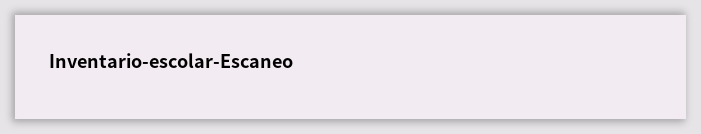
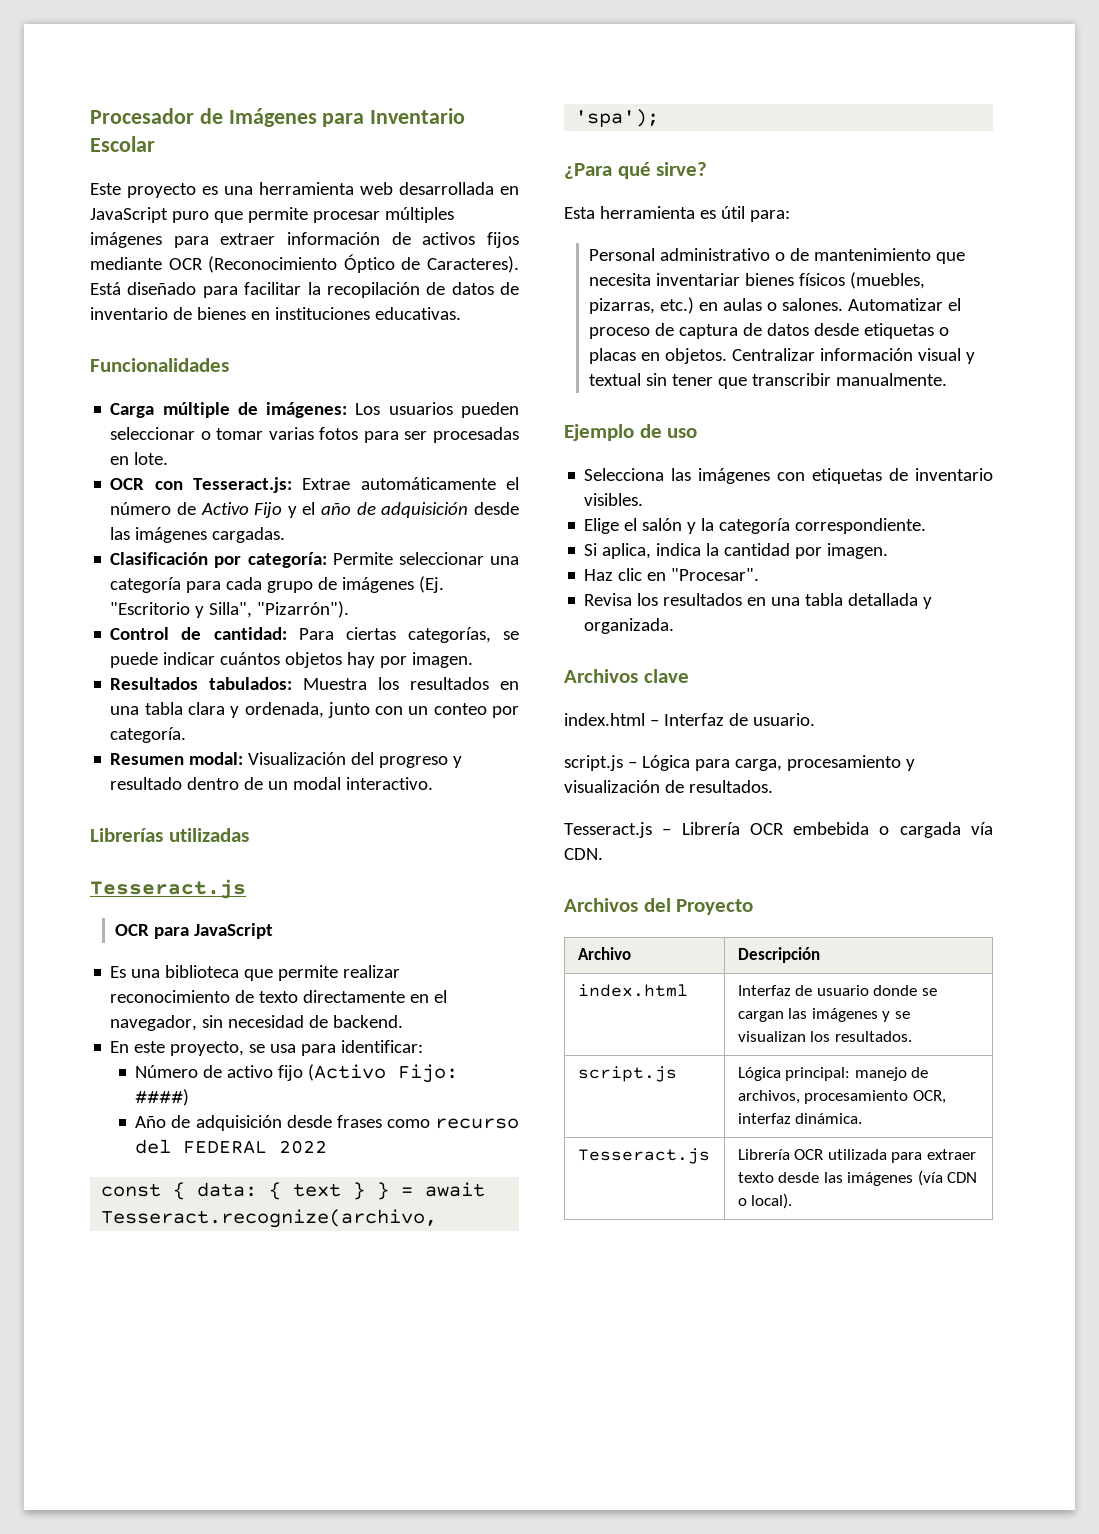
[49,53,293,68] Inventario-escolar-Escaneo -> [90,108,466,127] [90,136,155,152] [90,182,519,198] [90,207,454,223] [90,232,519,248] [90,254,519,273] [90,282,519,298] [90,307,461,320] [90,358,229,372] [110,402,519,418] [110,427,520,443] [110,452,169,465] [110,477,519,493] [110,502,519,518] [110,527,286,543] [110,552,519,568] [110,576,445,593] [110,601,350,618] [110,627,519,643] [110,652,474,668] [110,677,519,690] [110,702,519,718] [110,727,187,743] [110,752,463,768] [110,777,434,790] [90,828,249,842] [90,879,246,899] [114,923,273,939] [110,965,401,981] [110,990,448,1003] [110,1015,404,1031] [110,1040,424,1056] [135,1064,459,1083] [135,1089,190,1106] [135,1115,519,1131] [135,1139,328,1154] [101,1182,486,1200] [101,1209,438,1228] [575,109,660,127] [564,162,708,179] [564,206,790,222] [588,248,965,264] [588,272,925,289] [588,297,961,314] [588,323,949,339] [588,348,975,364] [588,373,947,389] [564,424,698,441] [584,468,993,484] [584,493,644,506] [584,518,927,534] [584,543,889,559] [584,568,760,581] [584,593,933,609] [584,618,675,634] [564,669,689,683] [564,713,815,726] [564,755,915,771] [564,780,773,793] [564,822,993,838] [564,848,603,860] [564,898,754,915] [577,947,631,960] [737,947,820,963] [577,984,688,997] [737,985,937,996] [737,1008,910,1022] [737,1031,912,1042] [577,1066,677,1082] [737,1067,929,1081] [737,1090,946,1104] [737,1113,863,1124] [577,1148,710,1164] [737,1149,976,1163] [737,1170,978,1186] [737,1193,793,1209] Procesador de Imágenes para Inventario Escolar // Este proyecto es una herramienta web desarrollada en JavaScript puro que permite procesar múltiples imágenes para extraer información de activos fijos mediante OCR (Reconocimiento Óptico de Caracteres). Está diseñado para facilitar la recopilación de datos de inventario de bienes en instituciones educativas. // Funcionalidades // Carga múltiple de imágenes: Los usuarios pueden seleccionar o tomar varias fotos para ser procesadas en lote. // OCR con Tesseract.js: Extrae automáticamente el número de Activo Fijo y el año de adquisición desde las imágenes cargadas. // Clasificación por categoría: Permite seleccionar una categoría para cada grupo de imágenes (Ej. "Escritorio y Silla", "Pizarrón"). // Control de cantidad: Para ciertas categorías, se puede indicar cuántos objetos hay por imagen. // Resultados tabulados: Muestra los resultados en una tabla clara y ordenada, junto con un conteo por categoría. // Resumen modal: Visualización del progreso y resultado dentro de un modal interactivo. // Librerías utilizadas // Tesseract.js // OCR para JavaScript // Es una biblioteca que permite realizar reconocimiento de texto directamente en el navegador, sin necesidad de backend. // En este proyecto, se usa para identificar: // Número de activo fijo (Activo Fijo: ####) // Año de adquisición desde frases como recurso del FEDERAL 2022 // const { data: { text } } = await Tesseract.recognize(archivo, 'spa'); // ¿Para qué sirve? // Esta herramienta es útil para: // Personal administrativo o de mantenimiento que necesita inventariar bienes físicos (muebles, pizarras, etc.) en aulas o salones. Automatizar el proceso de captura de datos desde etiquetas o placas en objetos. Centralizar información visual y textual sin tener que transcribir manualmente. // Ejemplo de uso // Selecciona las imágenes con etiquetas de inventario visibles. // Elige el salón y la categoría correspondiente. // Si aplica, indica la cantidad por imagen. // Haz clic en "Procesar". // Revisa los resultados en una tabla detallada y organizada. // Archivos clave // index.html – Interfaz de usuario. // script.js – Lógica para carga, procesamiento y visualización de resultados. // Tesseract.js – Librería OCR embebida o cargada vía CDN. // Archivos del Proyecto // Archivo | Descripción // index.html | Interfaz de usuario donde se cargan las imágenes y se visualizan los resultados. // script.js | Lógica principal: manejo de archivos, procesamiento OCR, interfaz dinámica. // Tesseract.js | Librería OCR utilizada para extraer texto desde las imágenes (vía CDN o local).

